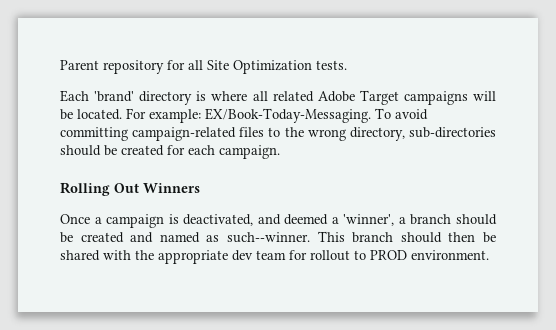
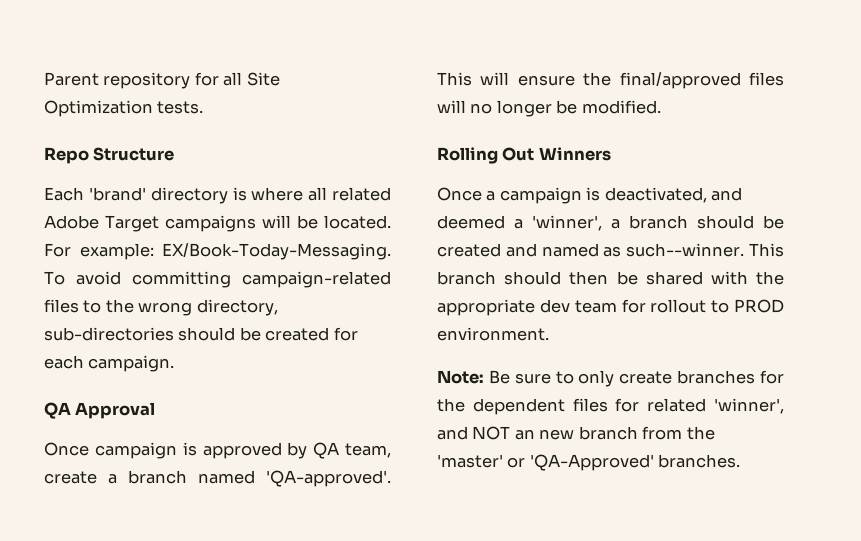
(347, 65) none -> [44,147,175,164] // Repo Structure
(280, 152) none -> [44,402,156,419] [44,442,391,459] [44,470,391,487] [437,72,784,89] [437,100,661,117] // QA Approval // Once campaign is approved by QA team, create a branch named 'QA-approved'. This will ensure the final/approved files will no longer be modified.
(489, 255) none -> [437,370,784,387] [437,398,784,415] [437,426,715,440] [437,454,741,471] // Note: Be sure to only create branches for the dependent files for related 'winner', and NOT an new branch from the 'master' or 'QA-Approved' branches.

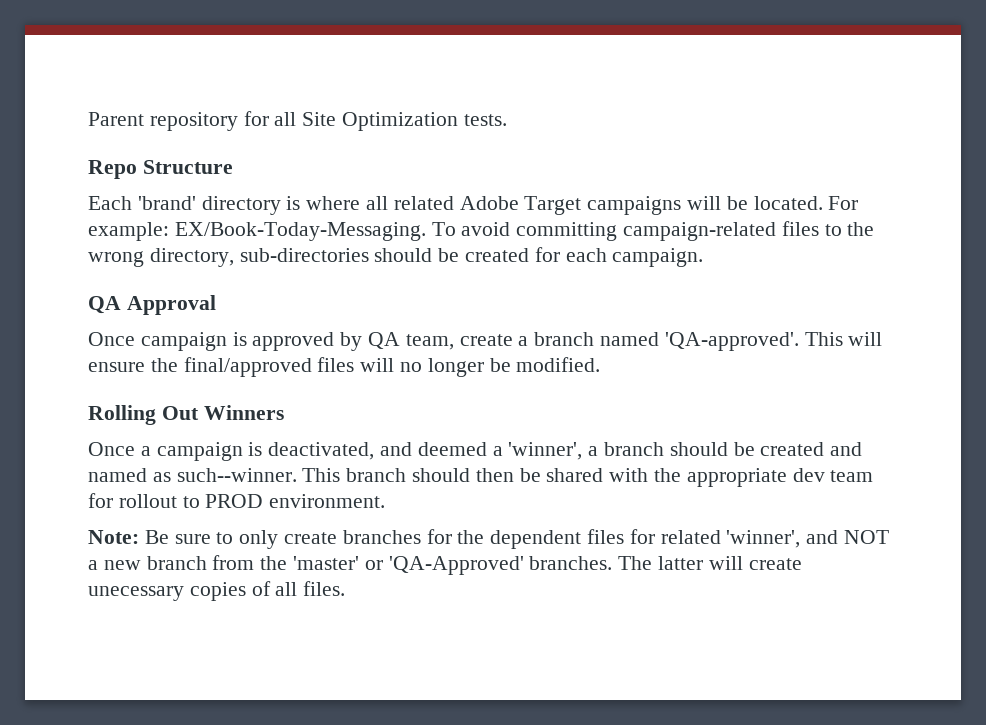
[514,429,535,440] an -> [88,560,98,570] a
(741, 461) none -> [618,556,802,570] [88,581,346,601] The latter will create unecessary copies of all files.

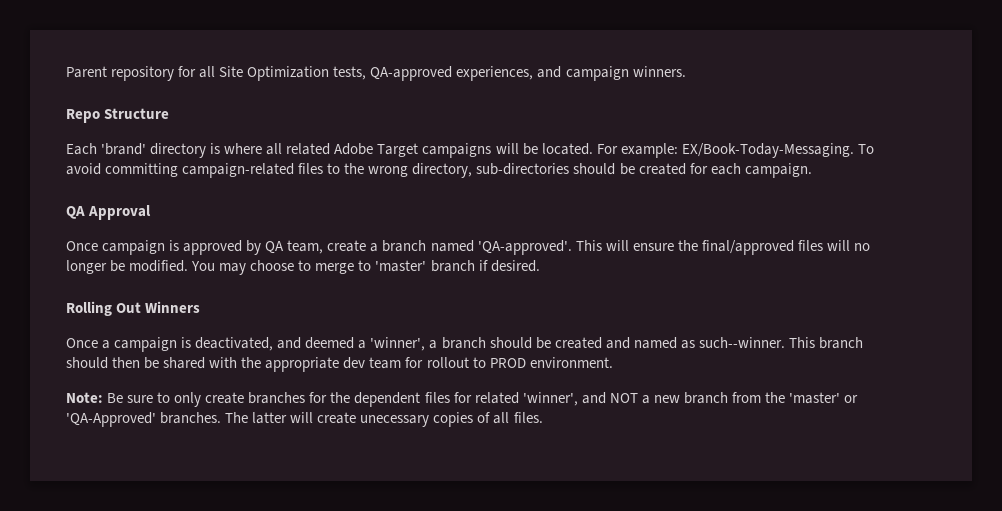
[463,114,507,126] tests. -> [333,66,686,81] tests, QA-approved experiences, and campaign winners.
(601, 364) none -> [191,260,540,275] You may choose to merge to 'master' branch if desired.

